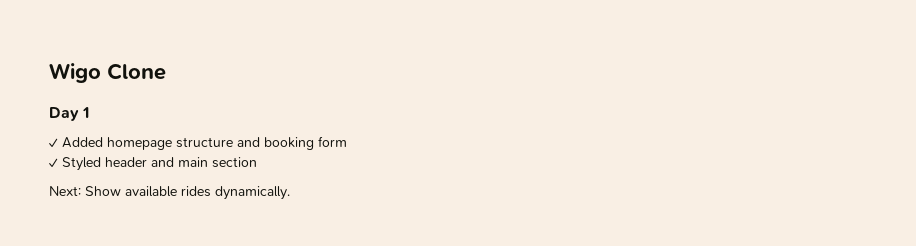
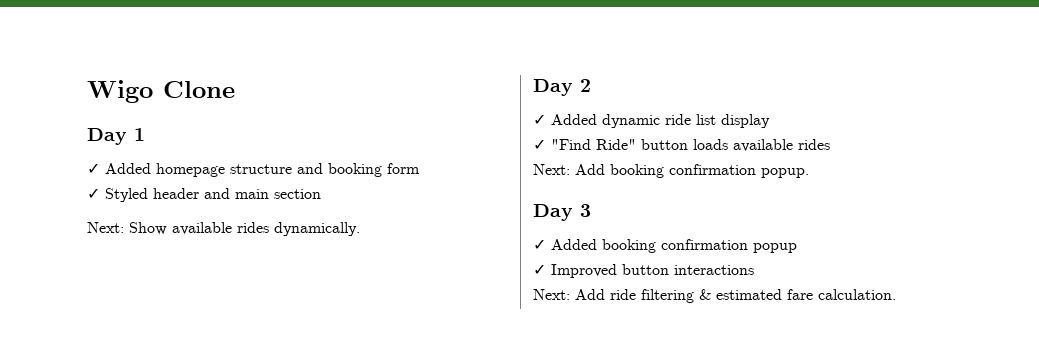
(290, 193) none -> [533,79,591,96] [533,114,770,128] [533,139,830,152] [533,164,809,178] [533,204,591,221] [533,239,797,253] [533,264,754,278] [533,289,896,303] // Day 2 // ✓ Added dynamic ride list display // ✓ "Find Ride" button loads available rides // Next: Add booking confirmation popup. // Day 3 // ✓ Added booking confirmation popup // ✓ Improved button interactions // Next: Add ride filtering & estimated fare calculation.

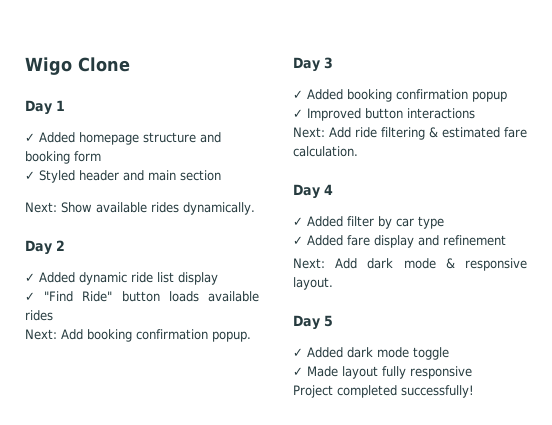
(896, 294) none -> [293,184,333,199] [293,216,444,229] [293,235,506,248] [293,258,527,271] [293,277,333,290] [293,315,333,330] [293,347,449,360] [293,366,472,379] [293,385,474,398] // Day 4 // ✓ Added filter by car type // ✓ Added fare display and refinement // Next: Add dark mode & responsive layout. // Day 5 // ✓ Added dark mode toggle // ✓ Made layout fully responsive // Project completed successfully!

